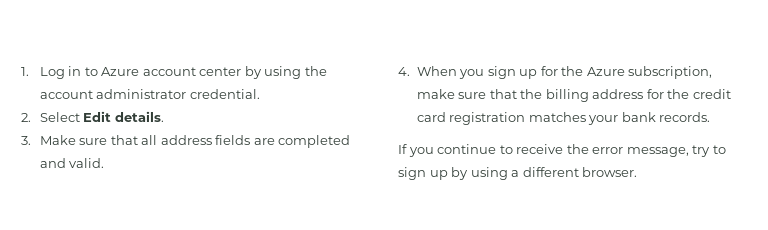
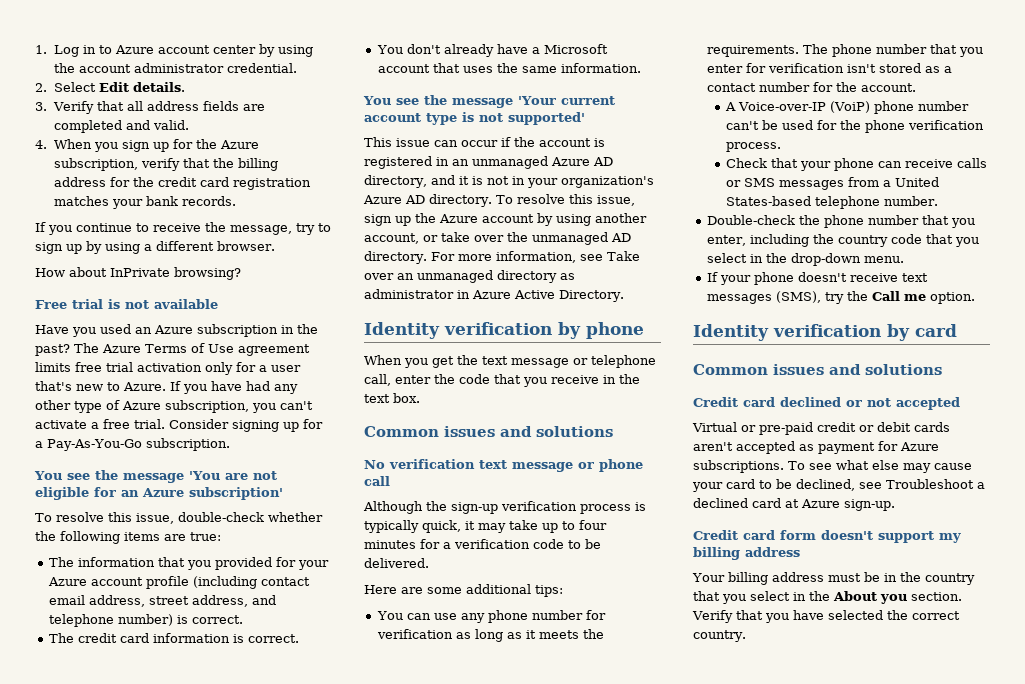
[39,135,108,145] Make sure -> [53,101,95,114] Verify
[416,89,487,99] make sure -> [141,158,181,171] verify
[592,147,624,154] error -> (226, 227) none
(638, 172) none -> [35,267,241,280] [35,299,218,309] [35,324,318,337] [35,343,310,356] [35,362,301,375] [35,381,298,394] [35,400,313,413] [35,419,323,432] [35,438,230,451] [34,470,277,483] [35,487,283,500] [35,512,323,524] [35,531,221,544] [48,557,329,570] [47,576,310,589] [48,595,276,607] [48,614,243,627] [48,633,299,643] [376,44,608,57] [377,63,641,73] [363,95,615,108] [364,112,585,125] [364,137,605,147] [364,156,613,169] [364,175,654,188] [363,194,635,207] [364,213,647,226] [364,232,631,245] [364,251,640,264] [364,270,575,283] [364,289,624,302] [364,322,644,339] [364,355,656,368] [364,374,640,387] [364,393,420,403] [364,426,613,437] [364,459,643,472] [364,476,390,486] [363,501,646,514] [364,520,607,533] [364,539,601,549] [364,558,429,568] [364,584,563,597] [376,610,606,623] [376,629,604,642] [706,44,983,57] [706,63,952,73] [706,82,916,92] [725,101,970,114] [726,120,985,133] [726,142,782,152] [726,158,988,171] [726,177,940,190] [726,196,939,209] [706,215,975,228] [706,234,979,247] [706,253,904,266] [706,272,928,285] [706,291,975,304] [693,324,957,341] [693,364,942,375] [693,397,960,410] [692,422,950,435] [693,441,939,454] [693,460,972,473] [692,479,985,492] [693,498,895,511] [693,530,961,543] [693,547,800,560] [692,572,975,585] [693,591,962,604] [692,610,960,623] [693,630,746,642] // How about InPrivate browsing? // Free trial is not available // Have you used an Azure subscription in the past? The Azure Terms of Use agreement limits free trial activation only for a user that's new to Azure. If you have had any other type of Azure subscription, you can't activate a free trial. Consider signing up for a Pay-As-You-Go subscription. // You see the message 'You are not eligible for an Azure subscription' // To resolve this issue, double-check whether the following items are true: // The information that you provided for your Azure account profile (including contact email address, street address, and telephone number) is correct. // The credit card information is correct. // You don't already have a Microsoft account that uses the same information. // You see the message 'Your current account type is not supported' // This issue can occur if the account is registered in an unmanaged Azure AD directory, and it is not in your organization's Azure AD directory. To resolve this issue, sign up the Azure account by using another account, or take over the unmanaged AD directory. For more information, see Take over an unmanaged directory as administrator in Azure Active Directory. // Identity verification by phone // When you get the text message or telephone call, enter the code that you receive in the text box. // Common issues and solutions // No verification text message or phone call // Although the sign-up verification process is typically quick, it may take up to four minutes for a verification code to be delivered. // Here are some additional tips: // You can use any phone number for verification as long as it meets the requirements. The phone number that you enter for verification isn't stored as a contact number for the account. // A Voice-over-IP (VoiP) phone number can't be used for the phone verification process. // Check that your phone can receive calls or SMS messages from a United States-based telephone number. // Double-check the phone number that you enter, including the country code that you select in the drop-down menu. // If your phone doesn't receive text messages (SMS), try the Call me option. // Identity verification by card // Common issues and solutions // Credit card declined or not accepted // Virtual or pre-paid credit or debit cards aren't accepted as payment for Azure subscriptions. To see what else may cause your card to be declined, see Troubleshoot a declined card at Azure sign-up. // Credit card form doesn't support my billing address // Your billing address must be in the country that you select in the About you section. Verify that you have selected the correct country.

